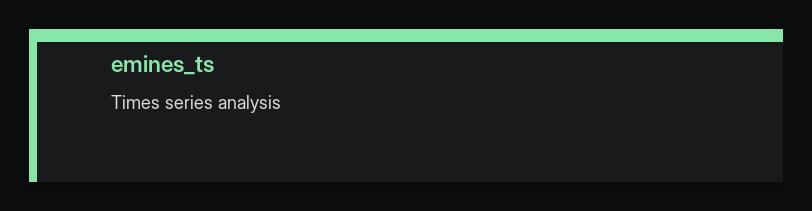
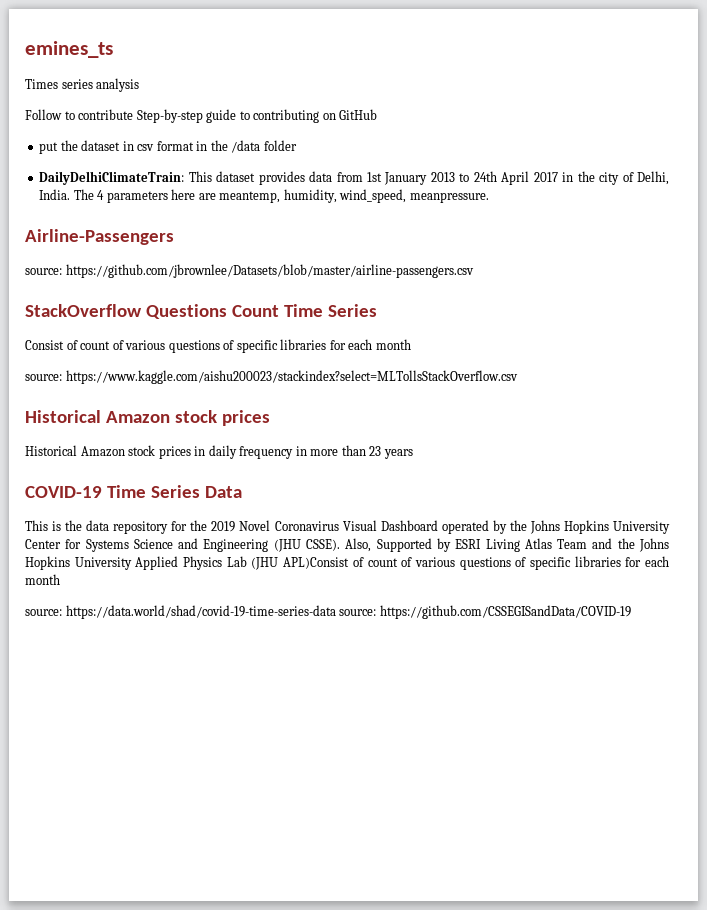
(281, 104) none -> [25,109,378,123] [39,140,297,154] [39,171,670,185] [39,189,489,203] [25,229,174,245] [25,264,474,278] [25,304,377,319] [25,339,411,353] [25,370,518,384] [25,410,270,426] [25,445,413,459] [25,485,242,498] [25,520,670,534] [25,538,669,552] [25,556,669,570] [25,574,60,585] [25,605,631,619] // Follow to contribute Step-by-step guide to contributing on GitHub // put the dataset in csv format in the /data folder // DailyDelhiClimateTrain: This dataset provides data from 1st January 2013 to 24th April 2017 in the city of Delhi, India. The 4 parameters here are meantemp, humidity, wind_speed, meanpressure. // Airline-Passengers // source: https://github.com/jbrownlee/Datasets/blob/master/airline-passengers.csv // StackOverflow Questions Count Time Series // Consist of count of various questions of specific libraries for each month // source: https://www.kaggle.com/aishu200023/stackindex?select=MLTollsStackOverflow.csv // Historical Amazon stock prices // Historical Amazon stock prices in daily frequency in more than 23 years // COVID-19 Time Series Data // This is the data repository for the 2019 Novel Coronavirus Visual Dashboard operated by the Johns Hopkins University Center for Systems Science and Engineering (JHU CSSE). Also, Supported by ESRI Living Atlas Team and the Johns Hopkins University Applied Physics Lab (JHU APL)Consist of count of various questions of specific libraries for each month // source: https://data.world/shad/covid-19-time-series-data source: https://github.com/CSSEGISandData/COVID-19

